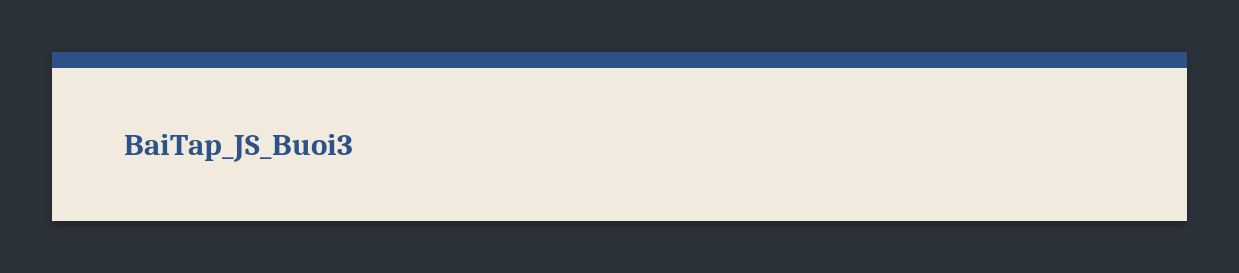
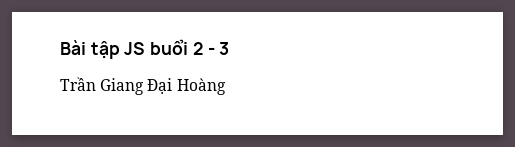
[124,134,353,162] BaiTap_JS_Buoi3 -> [60,39,230,59] [60,77,226,95] Bài tập JS buổi 2 - 3 // Trần Giang Đại Hoàng

